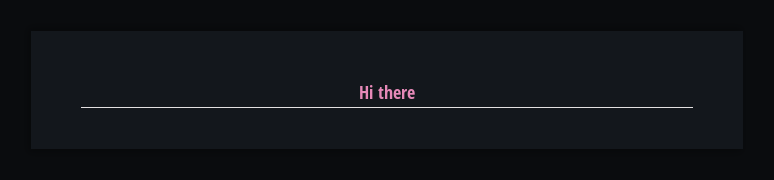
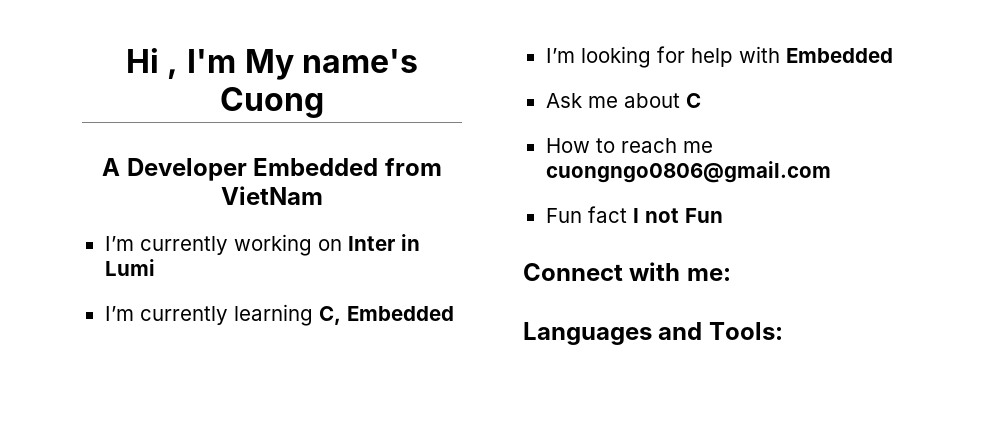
[377,85,415,99] there -> [167,49,419,80] [220,87,324,118] [102,158,442,181] [221,186,323,205] [104,234,420,256] [104,259,155,276] [104,304,454,326] [545,46,893,68] [545,93,701,108] [545,138,713,153] [545,161,831,183] [545,206,723,223] [523,262,731,281] [523,322,783,345] , I'm My name's Cuong // A Developer Embedded from VietNam // I’m currently working on Inter in Lumi // I’m currently learning C, Embedded // I’m looking for help with Embedded // Ask me about C // How to reach me cuongngo0806@gmail.com // Fun fact I not Fun // Connect with me: // Languages and Tools:

